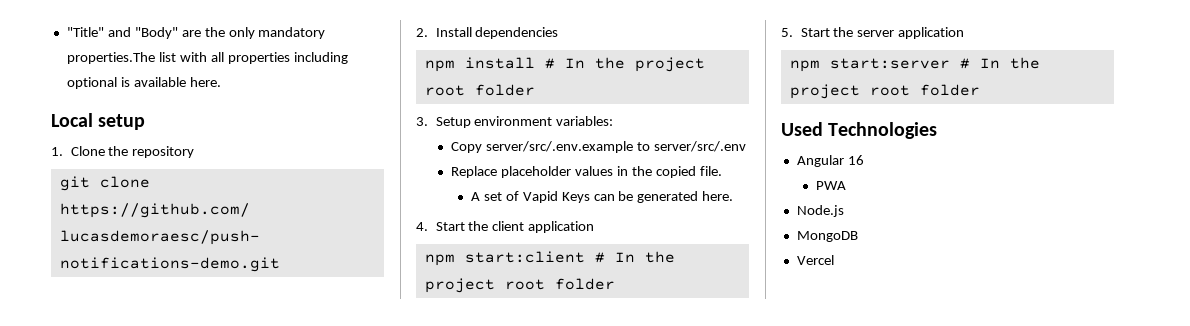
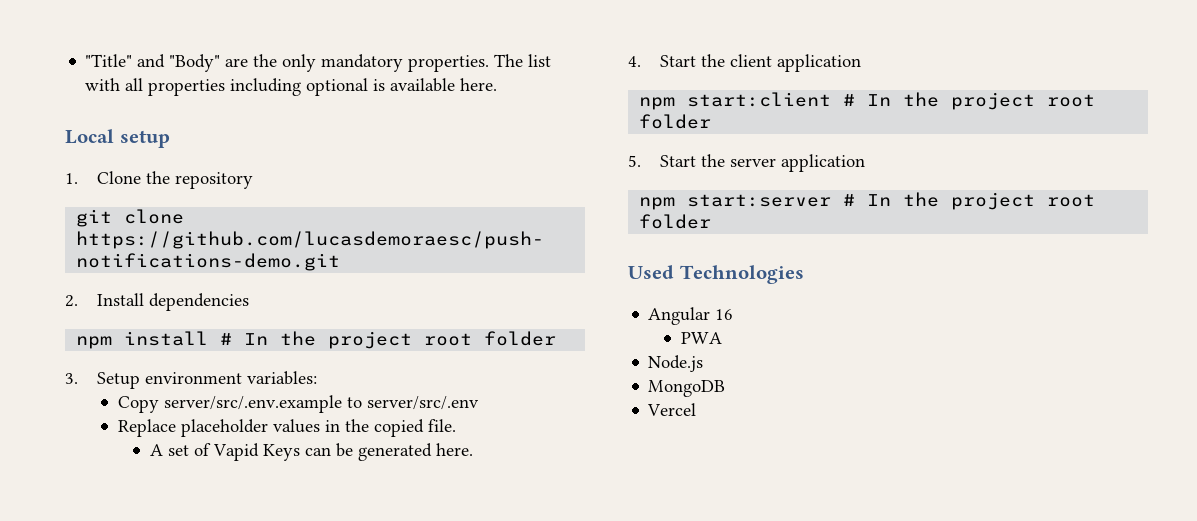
[66,52,155,64] properties.The -> [408,54,524,72] properties. The

